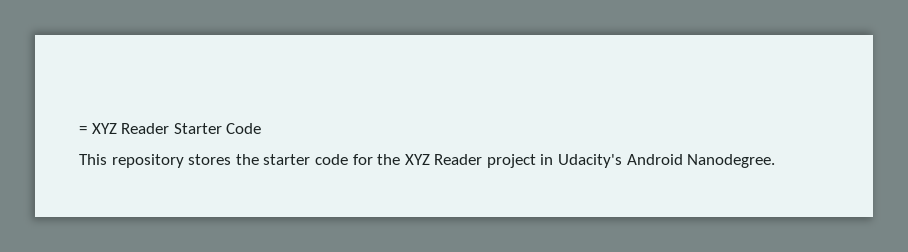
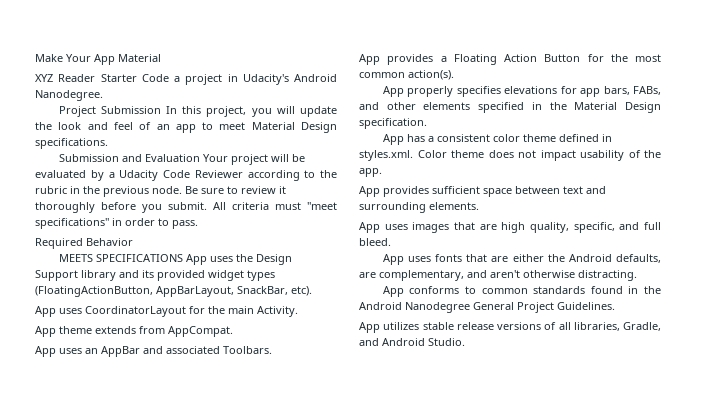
[79,126,87,134] = -> [35,54,161,65] Make Your App Material //
[79,154,483,168] // This repository stores the starter code for the XYZ Reader -> [174,76,180,82] a
(776, 161) none -> [58,106,337,117] [35,122,338,133] [35,138,108,149] [58,154,305,165] [35,170,337,181] [35,186,286,197] [35,202,337,213] [35,218,198,229] [35,238,133,249] [58,254,292,265] [35,270,275,281] [35,286,312,297] [35,306,298,317] [35,326,233,337] [35,346,272,357] [359,54,661,65] [359,70,454,80] [382,86,661,97] [359,102,661,113] [359,118,427,129] [382,134,612,145] [359,150,661,161] [359,168,382,177] [359,186,606,197] [359,202,479,213] [359,222,661,233] [359,238,391,246] [382,254,661,265] [359,270,637,281] [382,286,661,297] [359,302,615,313] [359,322,661,333] [359,338,465,346] // Project Submission In this project, you will update the look and feel of an app to meet Material Design specifications. // Submission and Evaluation Your project will be evaluated by a Udacity Code Reviewer according to the rubric in the previous node. Be sure to review it thoroughly before you submit. All criteria must "meet specifications" in order to pass. // Required Behavior // MEETS SPECIFICATIONS App uses the Design Support library and its provided widget types (FloatingActionButton, AppBarLayout, SnackBar, etc). // App uses CoordinatorLayout for the main Activity. // App theme extends from AppCompat. // App uses an AppBar and associated Toolbars. // App provides a Floating Action Button for the most common action(s). // App properly specifies elevations for app bars, FABs, and other elements specified in the Material Design specification. // App has a consistent color theme defined in styles.xml. Color theme does not impact usability of the app. // App provides sufficient space between text and surrounding elements. // App uses images that are high quality, specific, and full bleed. // App uses fonts that are either the Android defaults, are complementary, and aren't otherwise distracting. // App conforms to common standards found in the Android Nanodegree General Project Guidelines. // App utilizes stable release versions of all libraries, Gradle, and Android Studio.

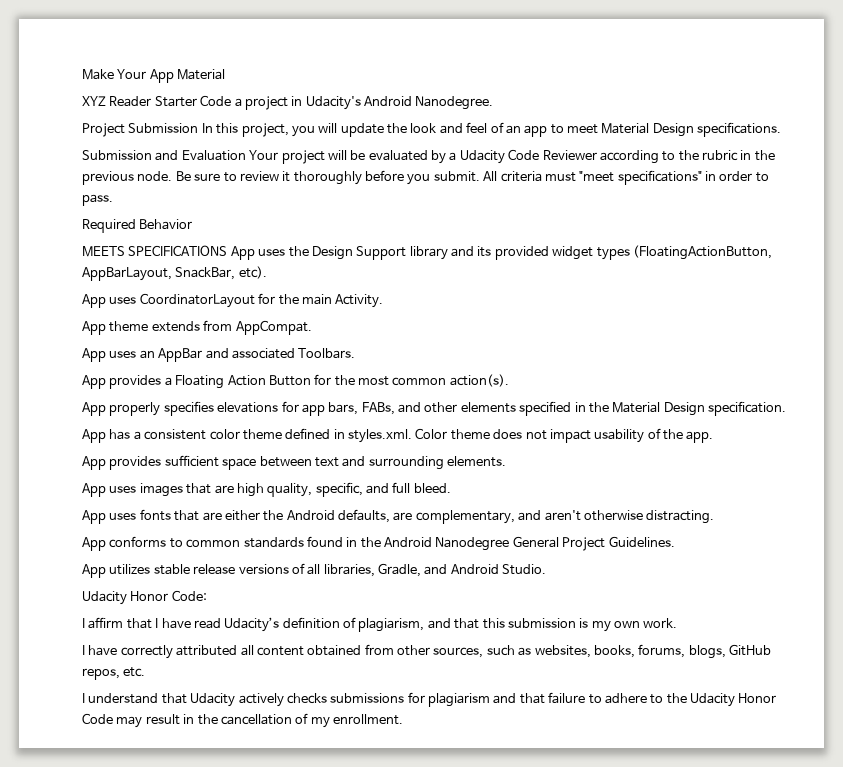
(465, 342) none -> [82,590,207,605] [82,617,678,632] [82,644,771,659] [82,667,146,680] [82,692,777,707] [82,713,403,728] // Udacity Honor Code: // I affirm that I have read Udacity’s definition of plagiarism, and that this submission is my own work. // I have correctly attributed all content obtained from other sources, such as websites, books, forums, blogs, GitHub repos, etc. // I understand that Udacity actively checks submissions for plagiarism and that failure to adhere to the Udacity Honor Code may result in the cancellation of my enrollment.

